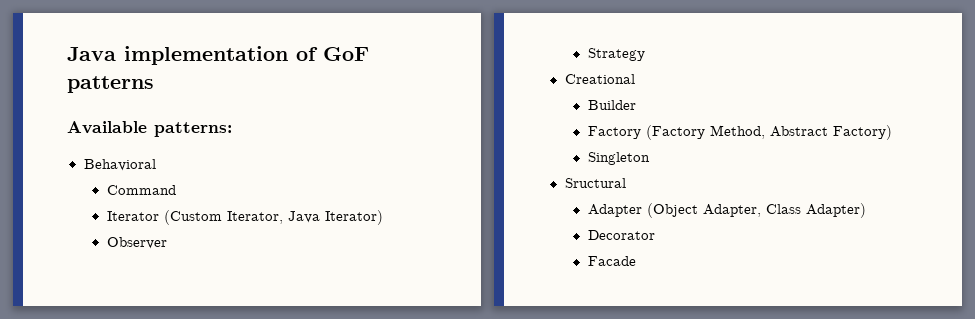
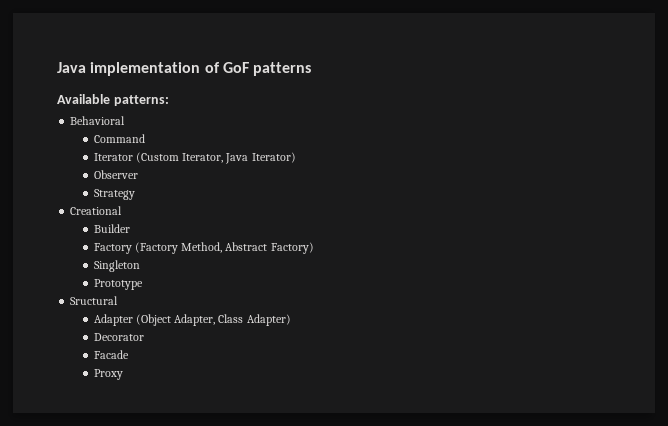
(650, 158) none -> [93,279,143,290] // Prototype
(636, 261) none -> [93,369,123,380] // Proxy

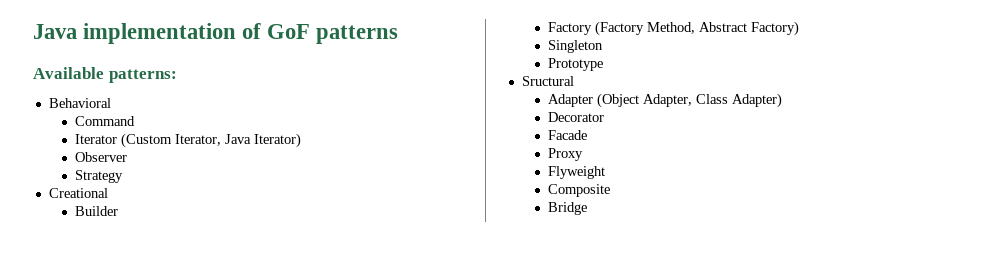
(123, 374) none -> [548,166,606,179] [548,184,611,197] [548,202,588,215] // Flyweight // Composite // Bridge

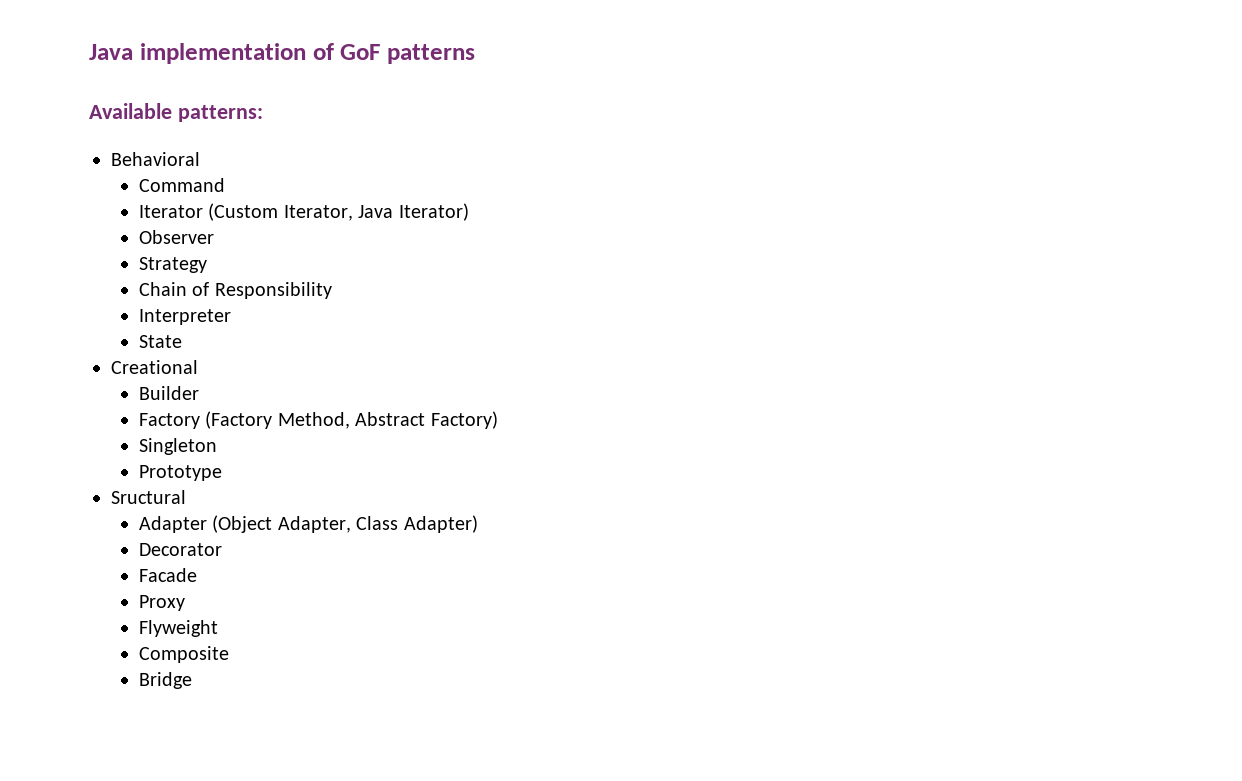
(124, 176) none -> [139,282,332,299] [139,309,232,325] [139,335,183,348] // Chain of Responsibility // Interpreter // State

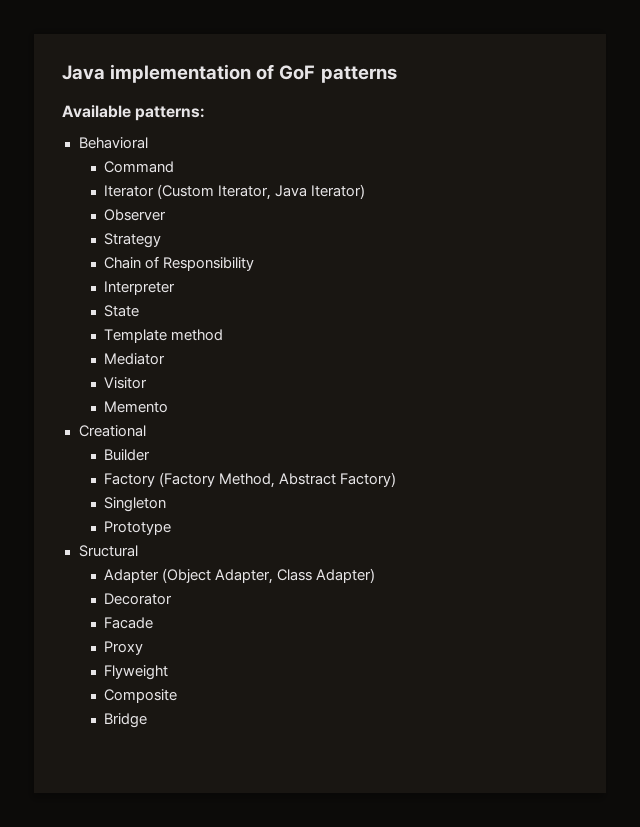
(183, 341) none -> [104,329,224,343] [104,353,166,365] [104,377,148,389] [104,401,169,413] // Template method // Mediator // Visitor // Memento

